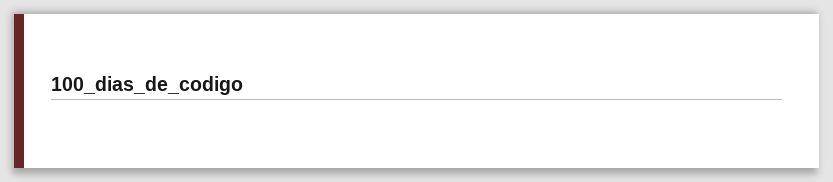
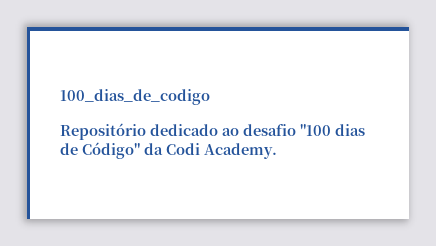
(243, 85) none -> [60,123,365,140] [60,142,277,159] // Repositório dedicado ao desafio "100 dias de Código" da Codi Academy.

